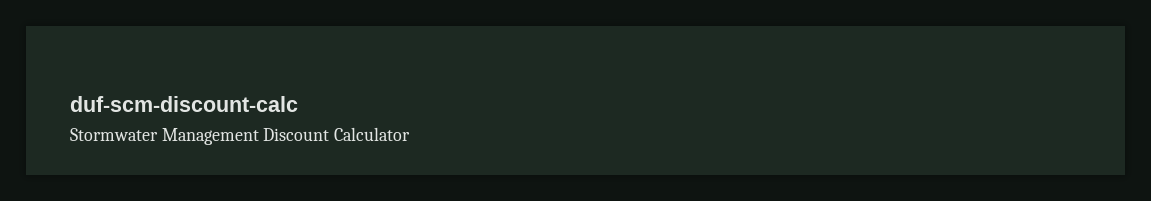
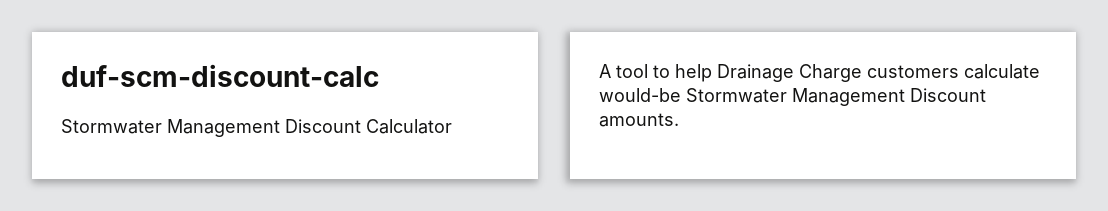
(411, 134) none -> [599,64,1040,82] [599,88,986,106] [599,113,679,127] // A tool to help Drainage Charge customers calculate would-be Stormwater Management Discount amounts.

